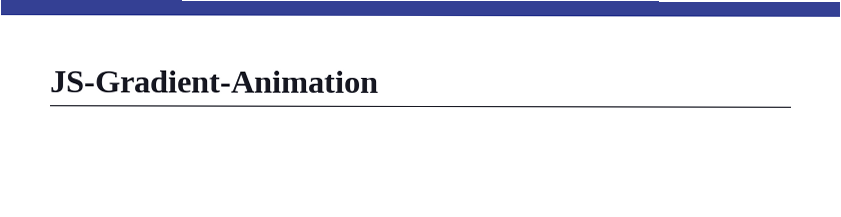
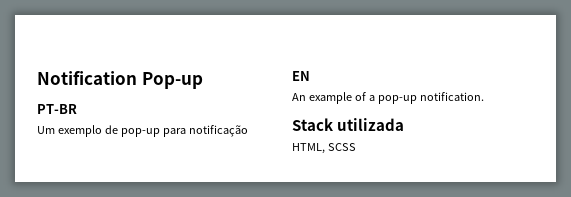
[50,70,379,93] JS-Gradient-Animation -> [37,71,203,89] [37,104,77,114] [37,125,248,137] [292,71,310,81] [292,92,484,104] [292,118,405,131] [292,143,356,154] Notification Pop-up // PT-BR // Um exemplo de pop-up para notificação // EN // An example of a pop-up notification. // Stack utilizada // HTML, SCSS

